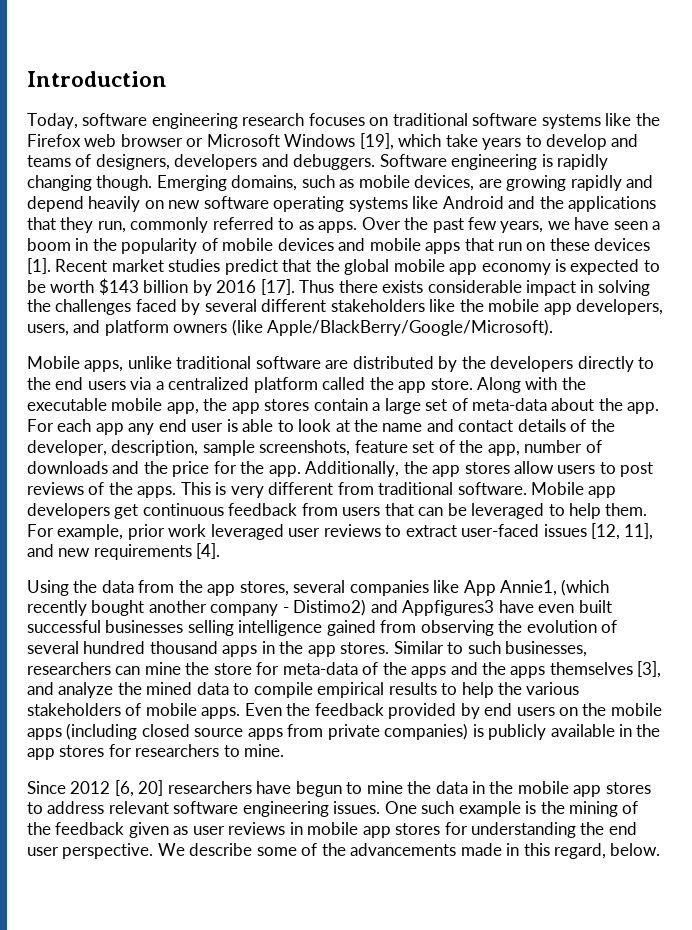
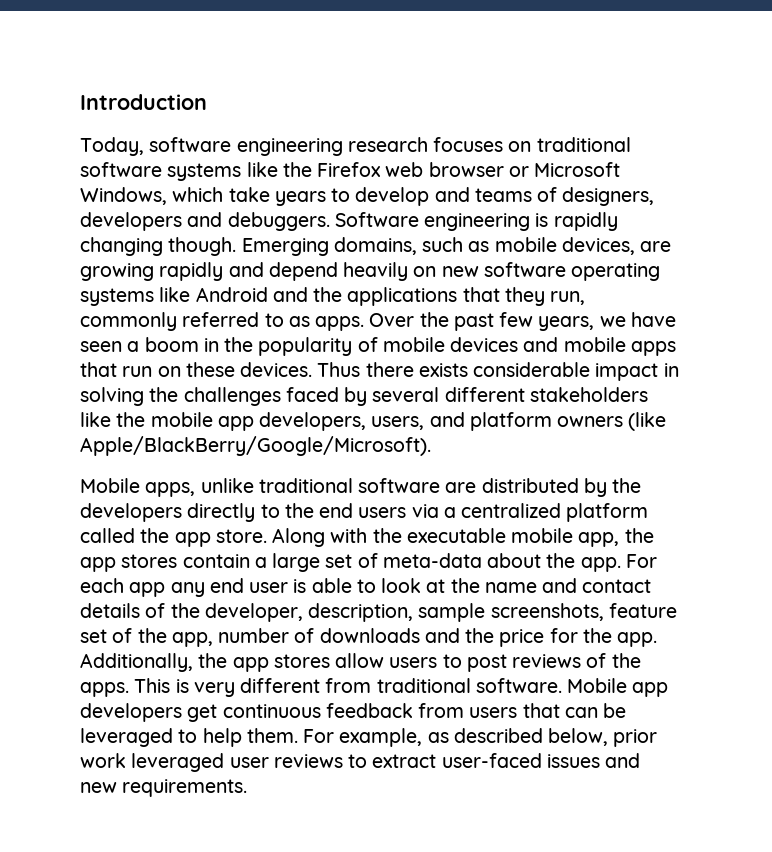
[284,133,394,150] Windows [19], -> [80,187,167,205] Windows,
[594,238,651,251] [27,258,660,275] [27,278,295,296] devices [1]. Recent market studies predict that the global mobile app economy is expected to be worth $143 billion by 2016 [17]. -> [240,362,313,377] devices.
(124, 532) none -> [427,728,609,746] as described below,
[591,523,654,540] [27,543,221,560] [27,579,610,596] [27,599,612,616] [27,620,618,636] [27,641,588,657] [27,661,662,678] [27,682,580,698] [27,703,662,719] [27,723,661,740] [27,744,285,760] [27,780,651,797] [27,801,639,817] [27,822,637,838] [27,843,661,859] [12, 11], and new requirements [4]. // Using the data from the app stores, several companies like App Annie1, (which recently bought another company - Distimo2) and Appfigures3 have even built successful businesses selling intelligence gained from observing the evolution of several hundred thousand apps in the app stores. Similar to such businesses, researchers can mine the store for meta-data of the apps and the apps themselves [3], and analyze the mined data to compile empirical results to help the various stakeholders of mobile apps. Even the feedback provided by end users on the mobile apps (including closed source apps from private companies) is publicly available in the app stores for researchers to mine. // Since 2012 [6, 20] researchers have begun to mine the data in the mobile app stores to address relevant software engineering issues. One such example is the mining of the feedback given as user reviews in mobile app stores for understanding the end user perspective. We describe some of the advancements made in this regard, below. -> [605,753,641,768] [80,779,248,797] and new requirements.

